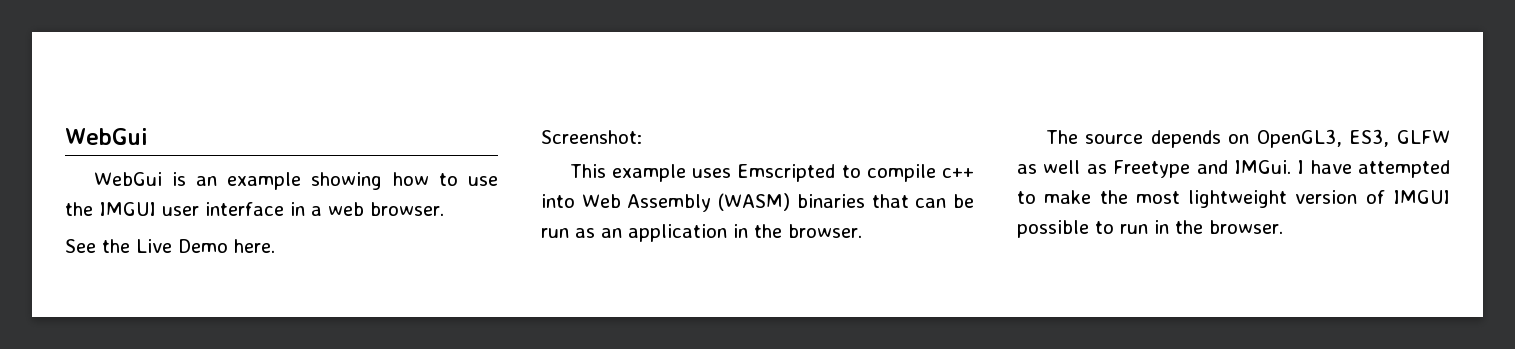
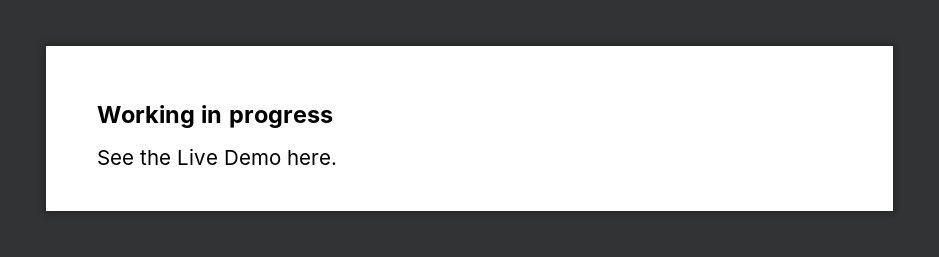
[65,128,148,145] [93,172,498,190] [65,202,444,216] WebGui // WebGui is an example showing how to use the IMGUI user interface in a web browser. -> [97,105,333,128] Working in progress
[541,130,642,144] [569,164,974,182] [541,193,974,212] [541,224,862,242] [1045,129,1450,148] [1017,160,1450,178] [1017,190,1450,208] [1017,220,1283,238] // Screenshot: // This example uses Emscripted to compile c++ into Web Assembly (WASM) binaries that can be run as an application in the browser. // The source depends on OpenGL3, ES3, GLFW as well as Freetype and IMGui. I have attempted to make the most lightweight version of IMGUI possible to run in the browser. -> (337, 157) none

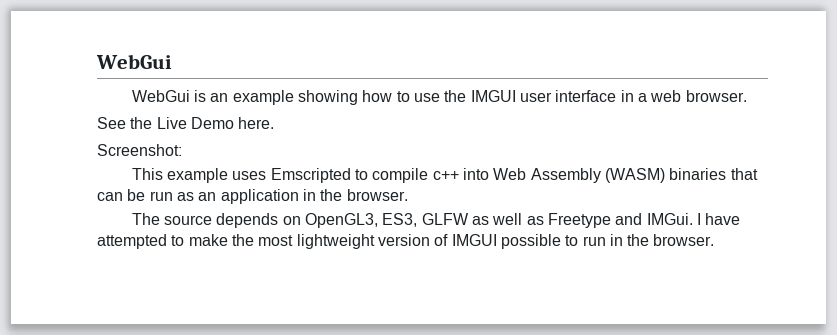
[97,105,333,128] Working in progress -> [96,54,172,69] [131,90,747,105] WebGui // WebGui is an example showing how to use the IMGUI user interface in a web browser.
(337, 157) none -> [97,144,182,156] [131,168,758,183] [97,189,408,204] [131,213,741,228] [97,234,715,249] // Screenshot: // This example uses Emscripted to compile c++ into Web Assembly (WASM) binaries that can be run as an application in the browser. // The source depends on OpenGL3, ES3, GLFW as well as Freetype and IMGui. I have attempted to make the most lightweight version of IMGUI possible to run in the browser.

